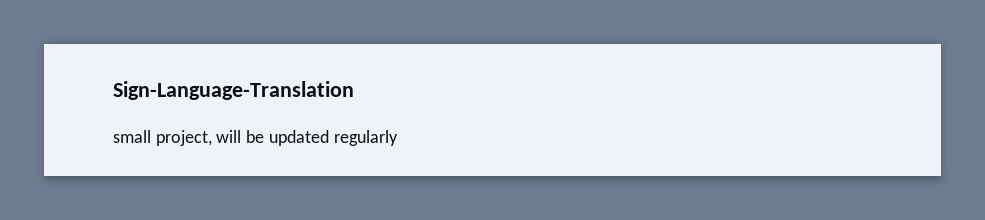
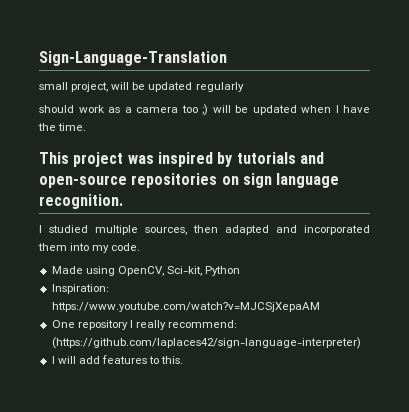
(398, 138) none -> [39,104,370,116] [38,123,87,131] [39,152,324,167] [39,173,340,188] [39,194,123,209] [39,225,370,235] [38,243,141,253] [51,266,241,276] [51,284,109,294] [51,302,320,312] [51,320,238,330] [51,337,361,349] [51,355,184,364] // should work as a camera too ;) will be updated when I have the time. // This project was inspired by tutorials and open-source repositories on sign language recognition. // I studied multiple sources, then adapted and incorporated them into my code. // Made using OpenCV, Sci-kit, Python // Inspiration: https://www.youtube.com/watch?v=MJCSjXepaAM // One repository I really recommend: (https://github.com/laplaces42/sign-language-interpreter) // I will add features to this.

